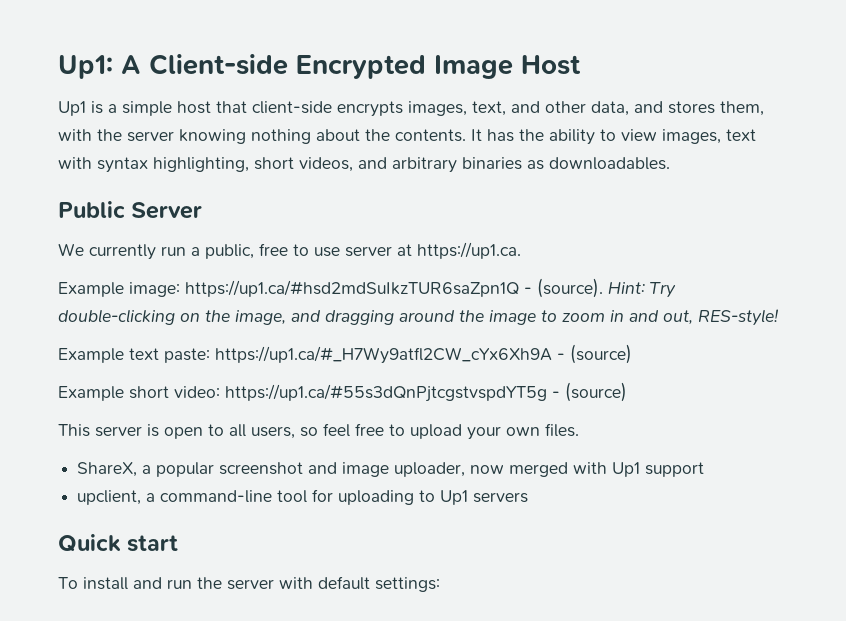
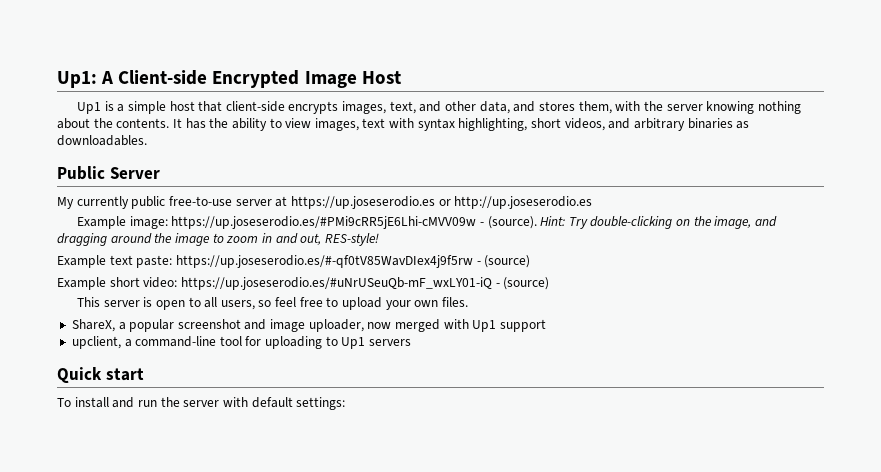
[58,242,521,260] We currently run a public, free to use server at https://up1.ca. -> [57,196,593,209] My currently public free-to-use server at https://up.joseserodio.es or http://up.joseserodio.es
[185,280,519,297] https://up1.ca/#hsd2mdSuIkzTUR6saZpn1Q -> [171,216,477,229] https://up.joseserodio.es/#PMi9cRR5jE6Lhi-cMVV09w
[215,346,552,364] https://up1.ca/#_H7Wy9atfl2CW_cYx6Xh9A -> [175,255,473,268] https://up.joseserodio.es/#-qf0tV85WavDIex4j9f5rw
[225,384,547,402] https://up1.ca/#55s3dQnPjtcgstvspdYT5g -> [180,277,492,290] https://up.joseserodio.es/#uNrUSeuQb-mF_wxLY01-iQ

